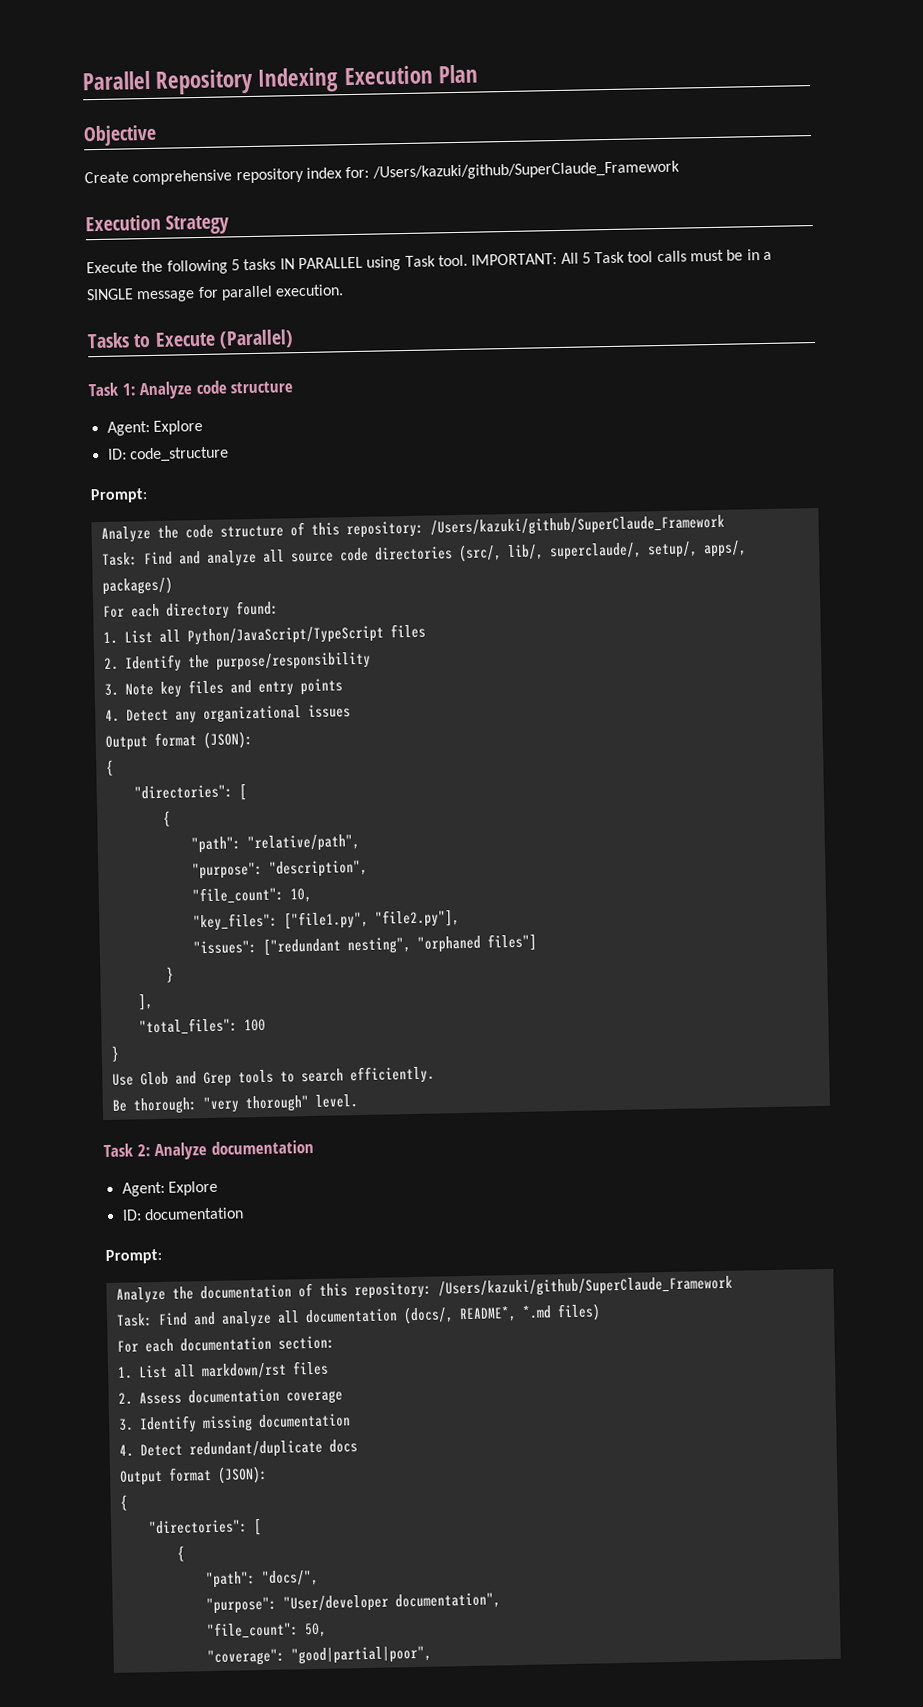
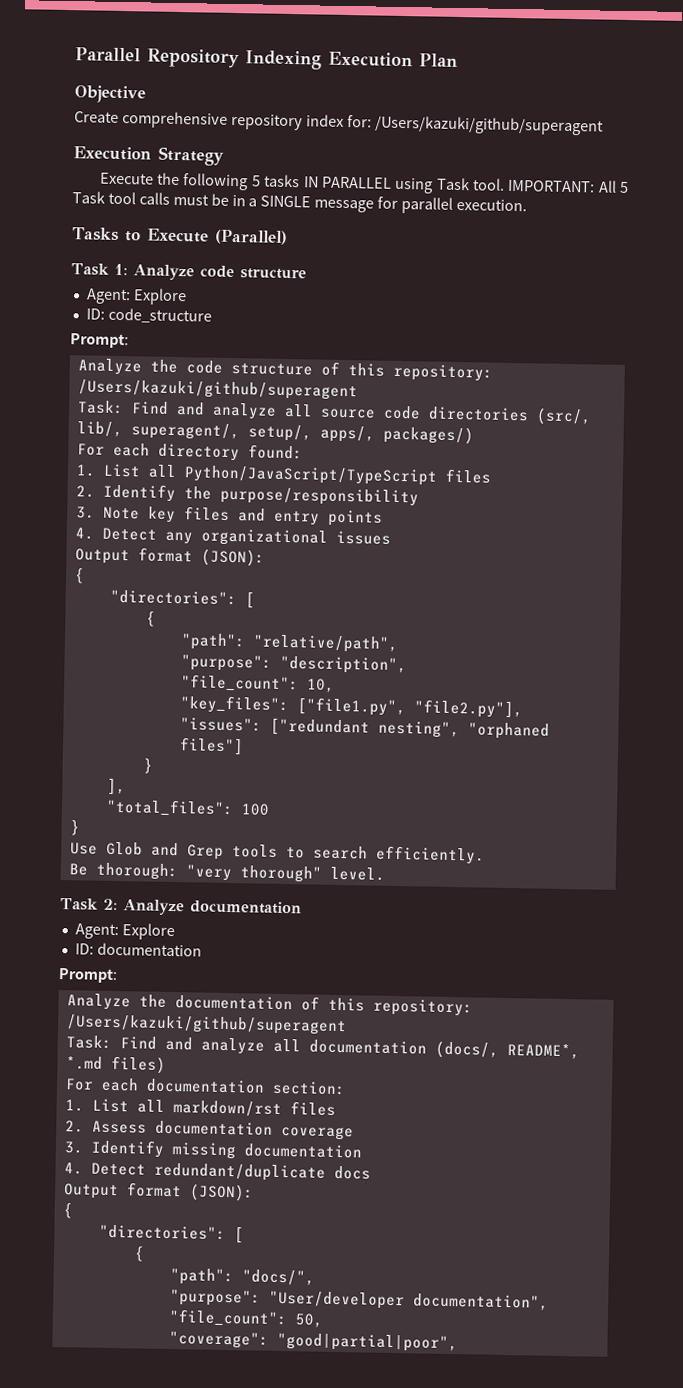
[371,160,680,181] /Users/kazuki/github/SuperClaude_Framework -> [374,115,604,136] /Users/kazuki/github/superagent
[429,514,725,537] /Users/kazuki/github/SuperClaude_Framework -> [77,379,358,401] /Users/kazuki/github/superagent
[548,542,642,561] superclaude/, -> [130,422,240,441] superagent/,
[437,1275,733,1298] /Users/kazuki/github/SuperClaude_Framework -> [65,1014,347,1036] /Users/kazuki/github/superagent

